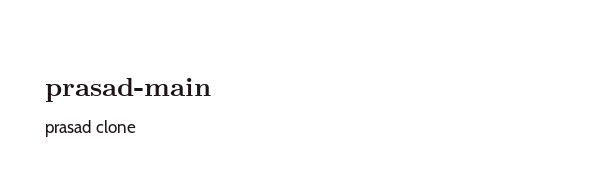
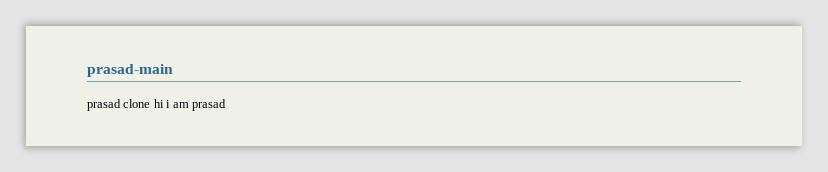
(136, 126) none -> [153,99,226,111] hi i am prasad

